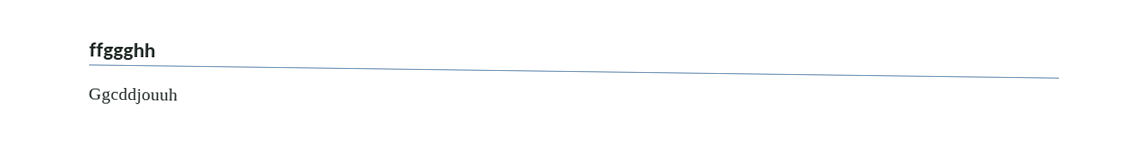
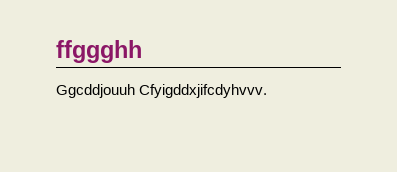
(178, 96) none -> [139,84,268,98] Cfyigddxjifcdyhvvv.

